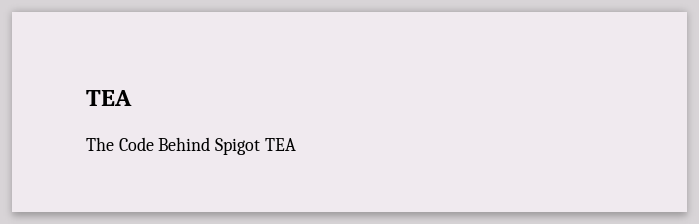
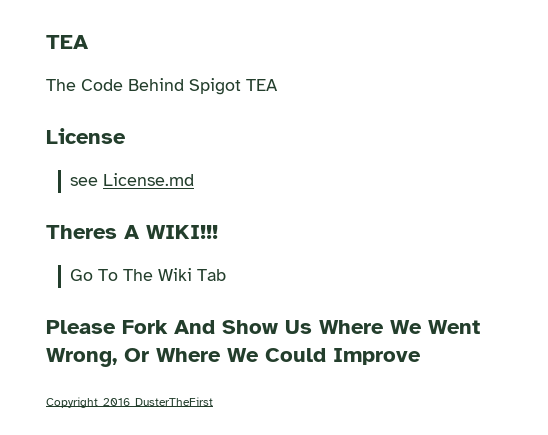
(296, 144) none -> [46,128,126,144] [70,173,195,186] [46,225,218,239] [70,268,227,281] [46,320,480,334] [46,348,421,367] [46,397,213,408] // License // see License.md // Theres A WIKI!!! // Go To The Wiki Tab // Please Fork And Show Us Where We Went Wrong, Or Where We Could Improve // Copyright 2016 DusterTheFirst

